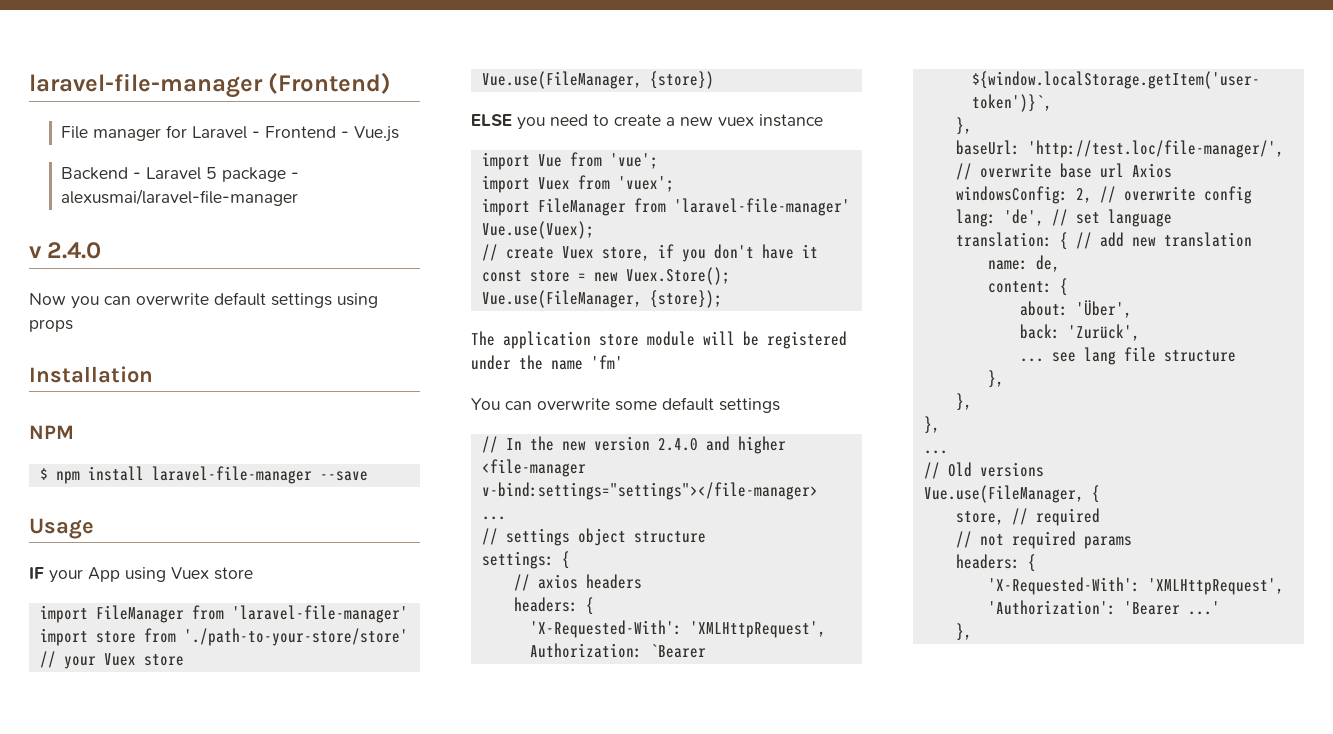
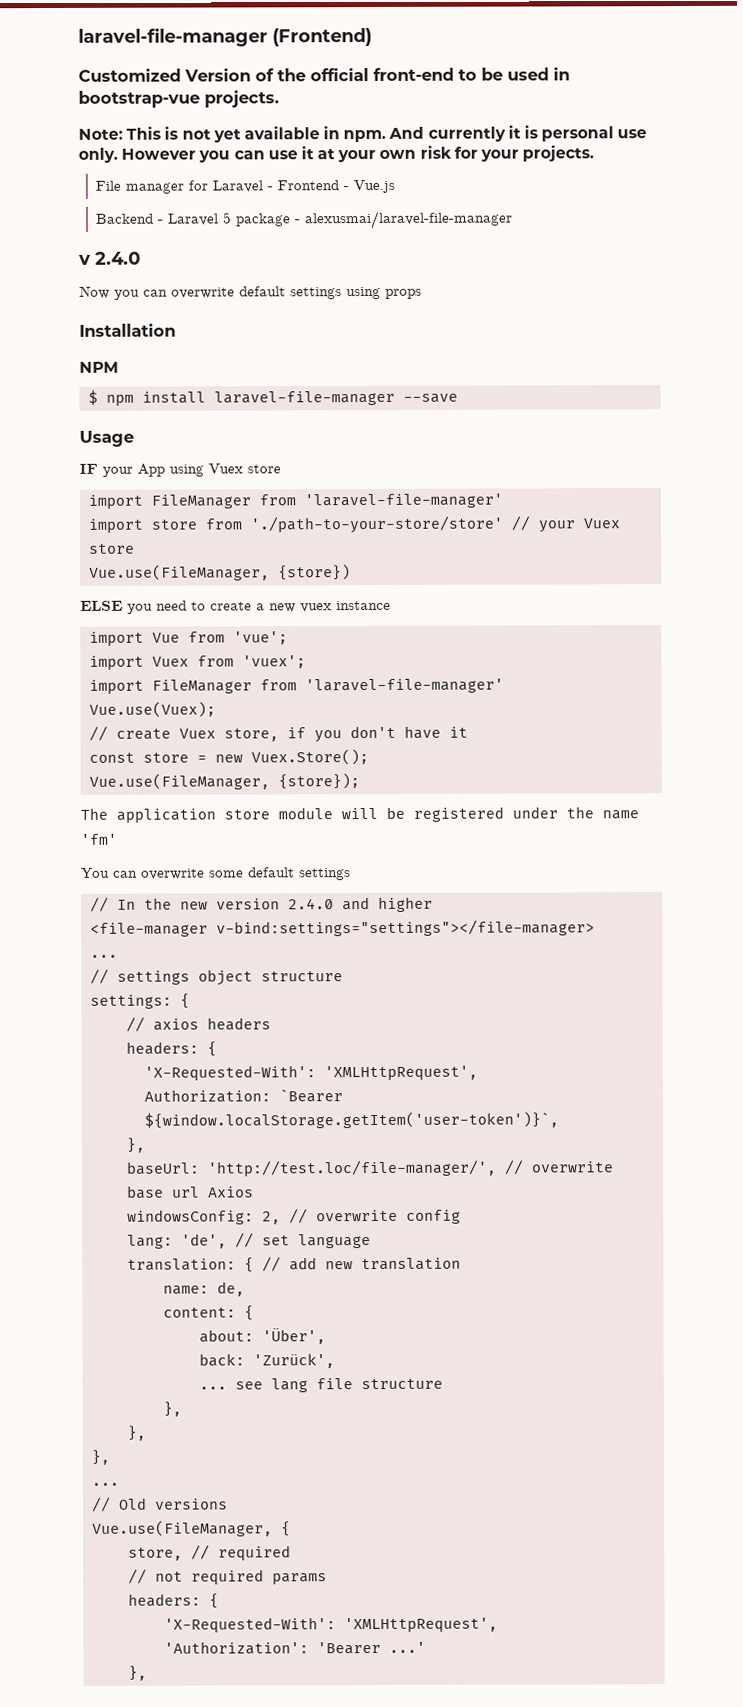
(392, 83) none -> [78,67,570,82] [78,90,279,108] [78,125,648,143] [78,145,595,163] // Customized Version of the official front-end to be used in bootstrap-vue projects. // Note: This is not yet available in npm. And currently it is personal use only. However you can use it at your own risk for your projects.

